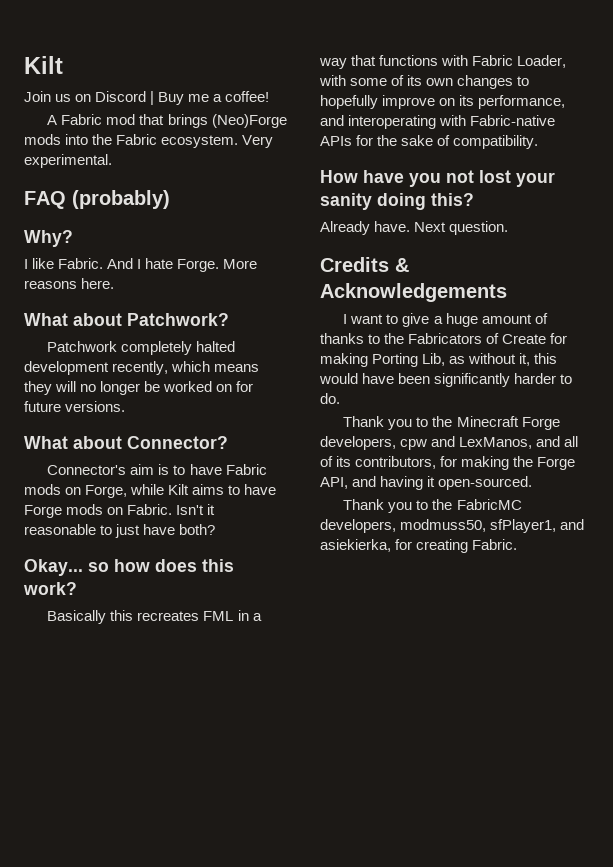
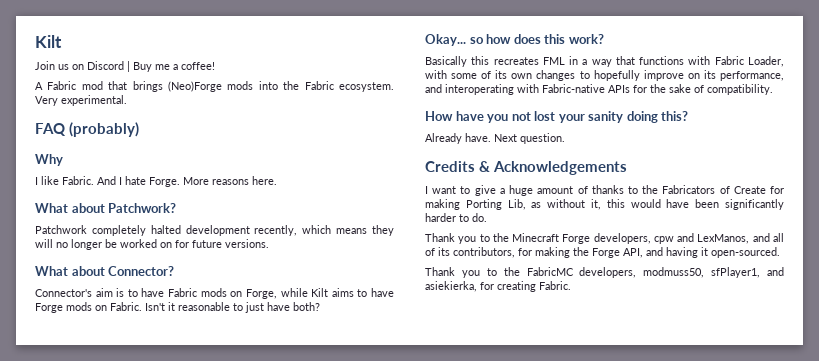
[24,230,73,247] Why? -> [35,154,63,166] Why

